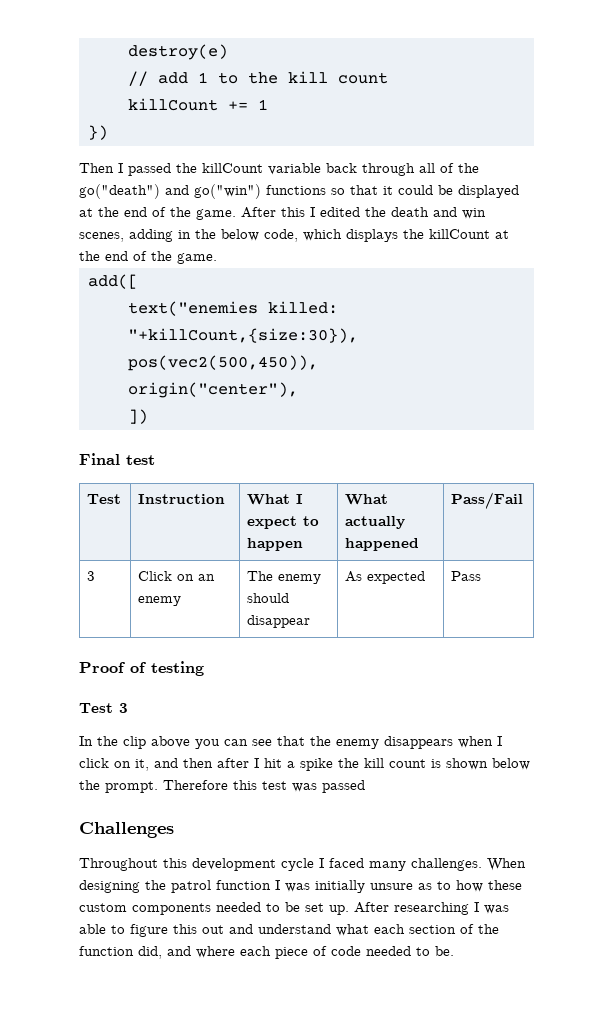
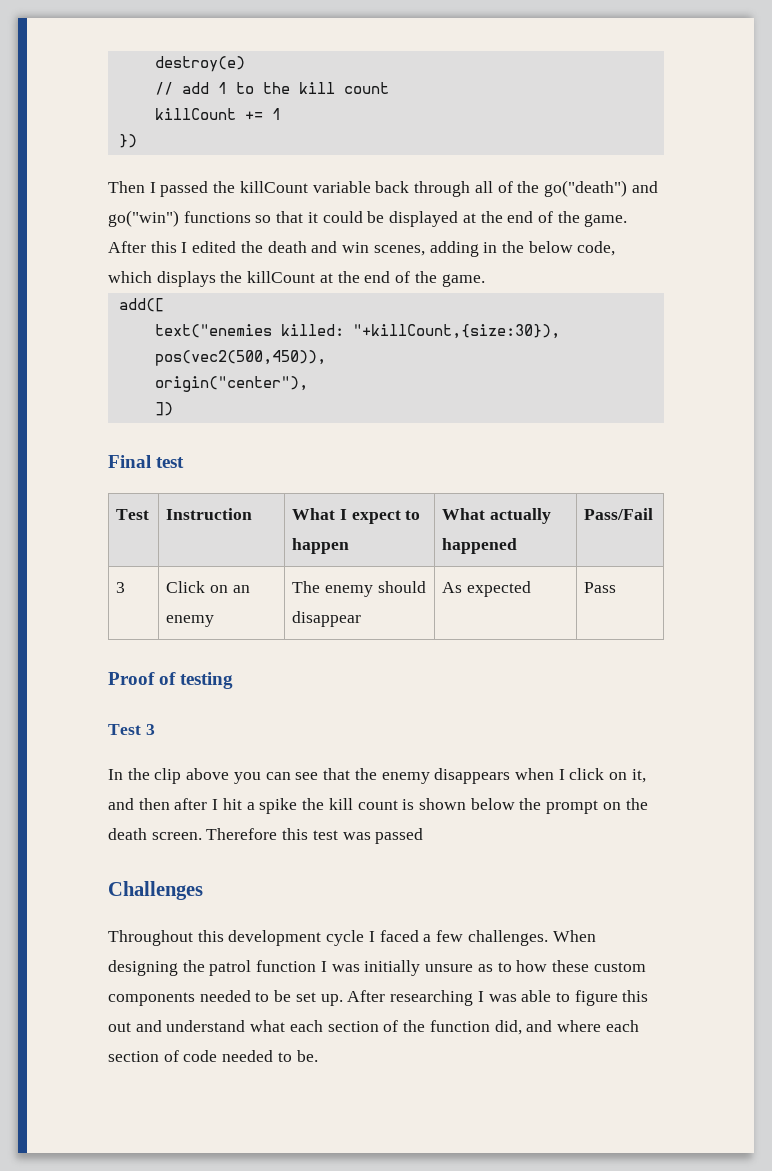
[105,781,158,793] prompt. -> [546,798,648,814] [108,828,202,840] prompt on the death screen.
[369,861,406,871] many -> [423,930,464,942] a few
[275,947,308,959] piece -> [108,1051,159,1062] section

